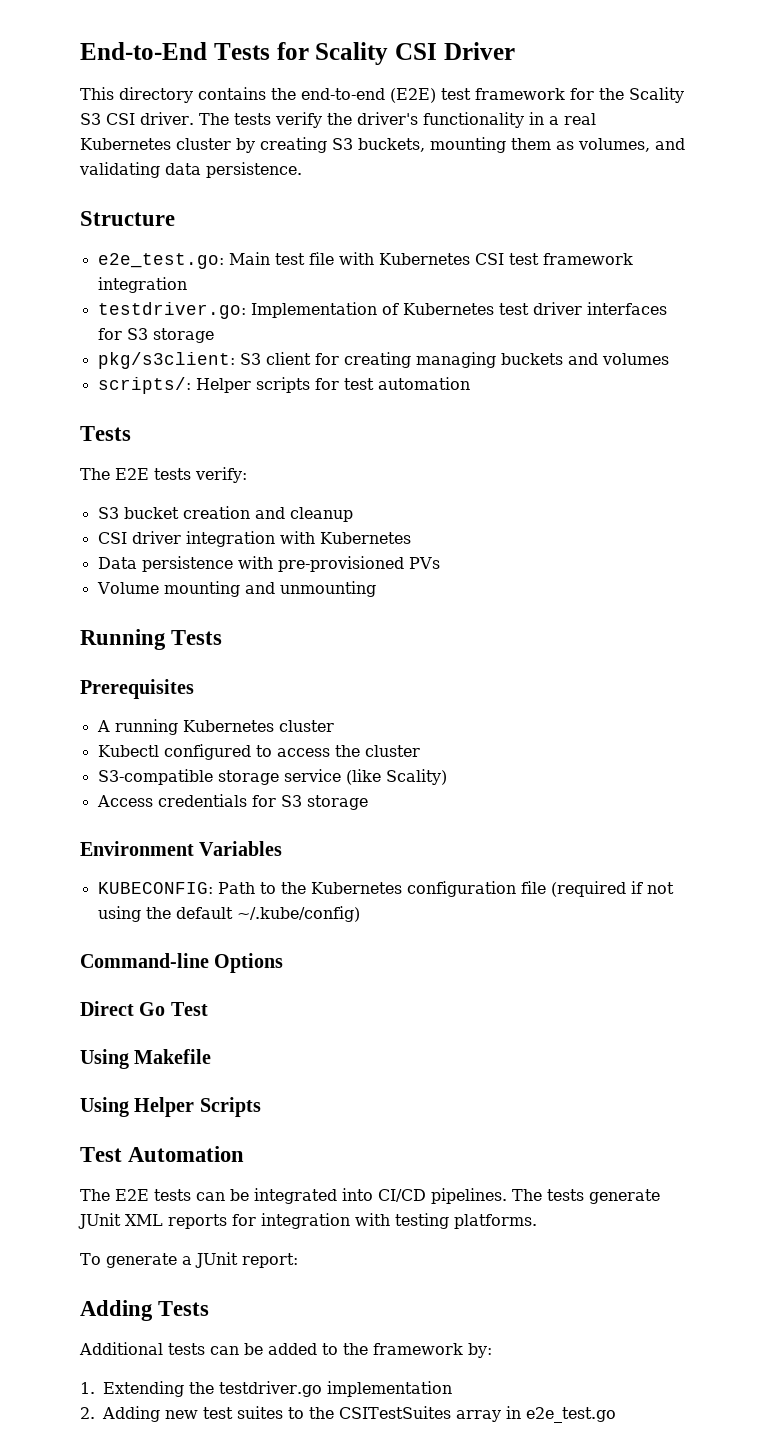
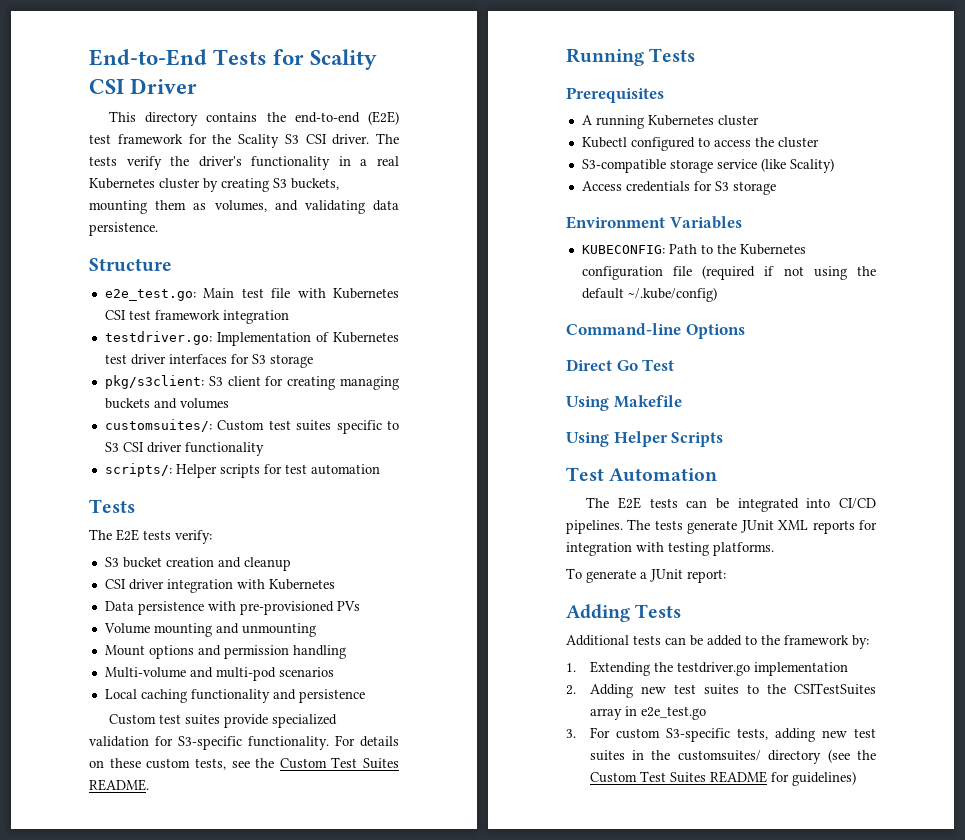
(669, 359) none -> [104,419,400,434] [104,442,264,456] // customsuites/: Custom test suites specific to S3 CSI driver functionality
(376, 589) none -> [104,645,346,659] [104,667,334,681] [104,689,365,703] [109,714,338,728] [89,735,399,750] [89,757,399,770] [89,779,149,791] // Mount options and permission handling // Multi-volume and multi-pod scenarios // Local caching functionality and persistence // Custom test suites provide specialized validation for S3-specific functionality. For details on these custom tests, see the Custom Test Suites README.
(616, 1415) none -> [566,727,876,742] [589,749,876,764] [589,771,856,786] // 3. For custom S3-specific tests, adding new test suites in the customsuites/ directory (see the Custom Test Suites README for guidelines)

